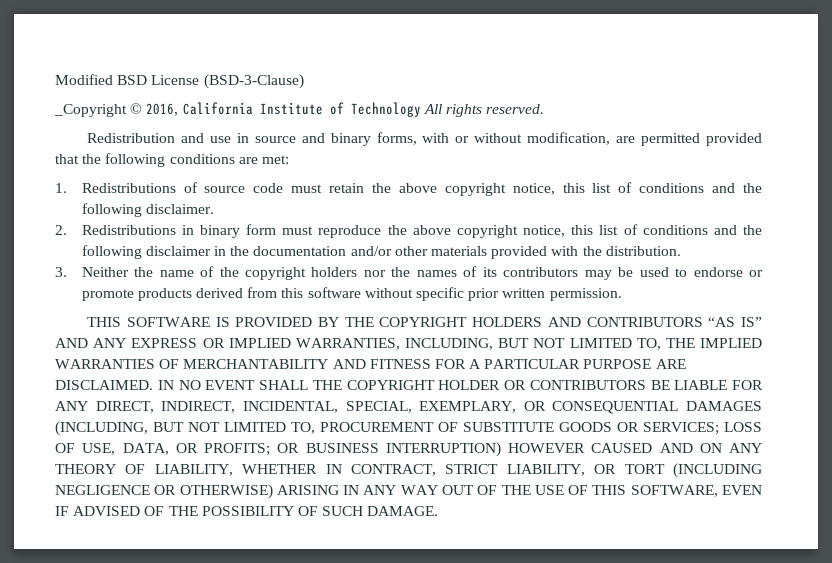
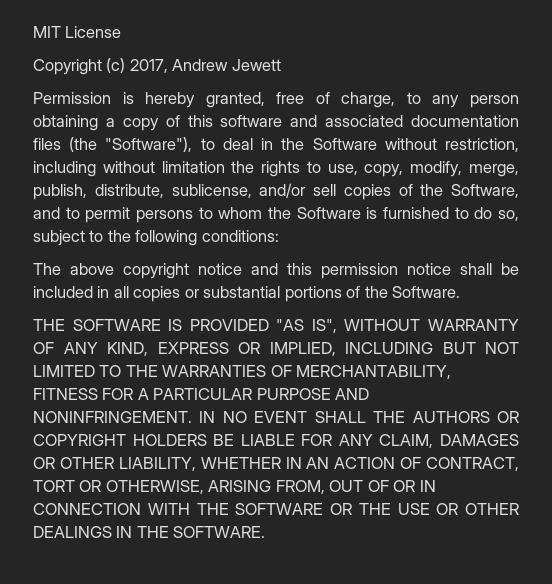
[55,74,148,85] Modified BSD -> [33,26,61,38] MIT
[203,74,304,89] [54,102,545,117] [87,132,762,146] [55,153,289,167] [55,182,762,196] [81,203,214,217] [55,224,762,238] [81,245,681,259] [55,266,763,280] [81,287,622,301] [87,317,762,327] [55,338,762,350] [55,359,366,369] (BSD-3-Clause) // _Copyright © 2016, California Institute of Technology All rights reserved. // Redistribution and use in source and binary forms, with or without modification, are permitted provided that the following conditions are met: // 1. Redistributions of source code must retain the above copyright notice, this list of conditions and the following disclaimer. // 2. Redistributions in binary form must reproduce the above copyright notice, this list of conditions and the following disclaimer in the documentation and/or other materials provided with the distribution. // 3. Neither the name of the copyright holders nor the names of its contributors may be used to endorse or promote products derived from this software without specific prior written permission. // THIS SOFTWARE IS PROVIDED BY THE COPYRIGHT HOLDERS AND CONTRIBUTORS “AS IS” AND ANY EXPRESS OR IMPLIED WARRANTIES, INCLUDING, BUT NOT LIMITED TO, THE IMPLIED WARRANTIES OF MERCHANTABILITY AND -> [33,58,281,75] [33,92,519,108] [33,115,519,131] [33,137,519,152] [33,161,519,177] [33,183,519,200] [33,207,520,223] [33,230,279,246] [33,263,519,279] [33,286,461,302] [33,319,519,333] [33,342,519,356] [33,365,452,379] // Copyright (c) 2017, Andrew Jewett // Permission is hereby granted, free of charge, to any person obtaining a copy of this software and associated documentation files (the "Software"), to deal in the Software without restriction, including without limitation the rights to use, copy, modify, merge, publish, distribute, sublicense, and/or sell copies of the Software, and to permit persons to whom the Software is furnished to do so, subject to the following conditions: // The above copyright notice and this permission notice shall be included in all copies or substantial portions of the Software. // THE SOFTWARE IS PROVIDED "AS IS", WITHOUT WARRANTY OF ANY KIND, EXPRESS OR IMPLIED, INCLUDING BUT NOT LIMITED TO THE WARRANTIES OF MERCHANTABILITY,
[655,359,686,369] [55,380,153,390] ARE DISCLAIMED. -> [335,388,370,400] [33,411,192,423] AND NONINFRINGEMENT.
[346,380,763,390] [55,401,762,414] [55,421,762,436] [55,442,762,457] [55,463,762,478] [55,484,763,499] [55,506,439,516] COPYRIGHT HOLDER OR CONTRIBUTORS BE LIABLE FOR ANY DIRECT, INDIRECT, INCIDENTAL, SPECIAL, EXEMPLARY, OR CONSEQUENTIAL DAMAGES (INCLUDING, BUT NOT LIMITED TO, PROCUREMENT OF SUBSTITUTE GOODS OR SERVICES; LOSS OF USE, DATA, OR PROFITS; OR BUSINESS INTERRUPTION) HOWEVER CAUSED AND ON ANY THEORY OF LIABILITY, WHETHER IN CONTRACT, STRICT LIABILITY, OR TORT (INCLUDING NEGLIGENCE OR OTHERWISE) ARISING IN ANY WAY OUT OF THE USE OF THIS SOFTWARE, EVEN IF ADVISED OF THE POSSIBILITY OF SUCH DAMAGE. -> [412,411,519,423] [33,434,519,448] [33,457,519,471] [33,480,436,494] [33,503,519,515] [33,526,266,538] AUTHORS OR COPYRIGHT HOLDERS BE LIABLE FOR ANY CLAIM, DAMAGES OR OTHER LIABILITY, WHETHER IN AN ACTION OF CONTRACT, TORT OR OTHERWISE, ARISING FROM, OUT OF OR IN CONNECTION WITH THE SOFTWARE OR THE USE OR OTHER DEALINGS IN THE SOFTWARE.

